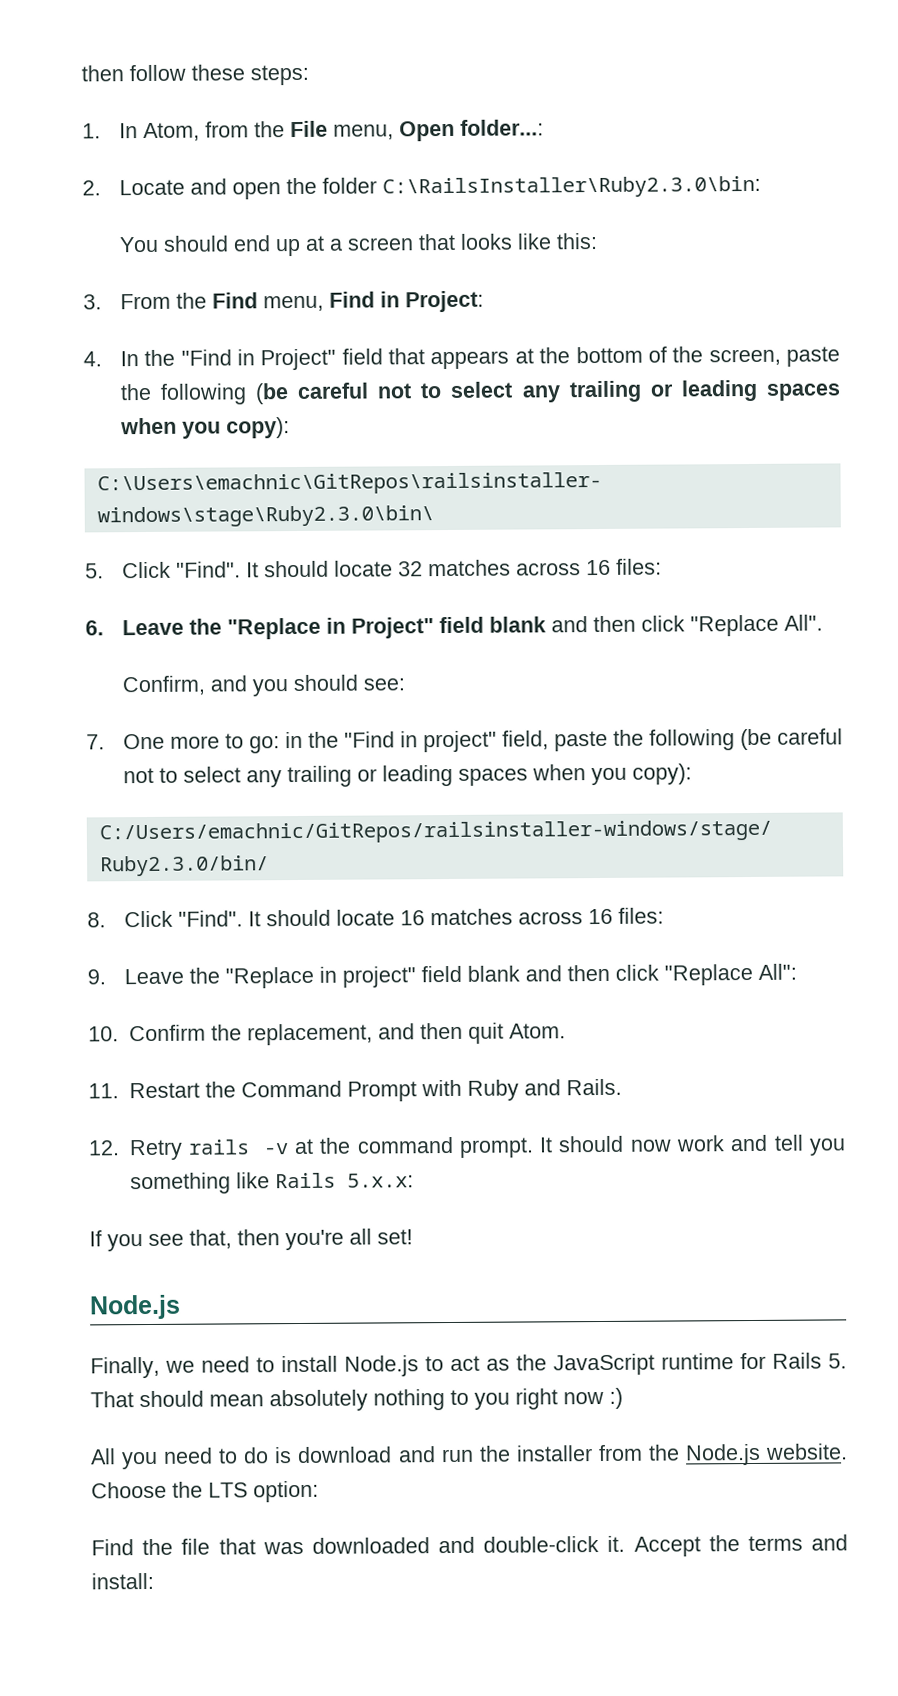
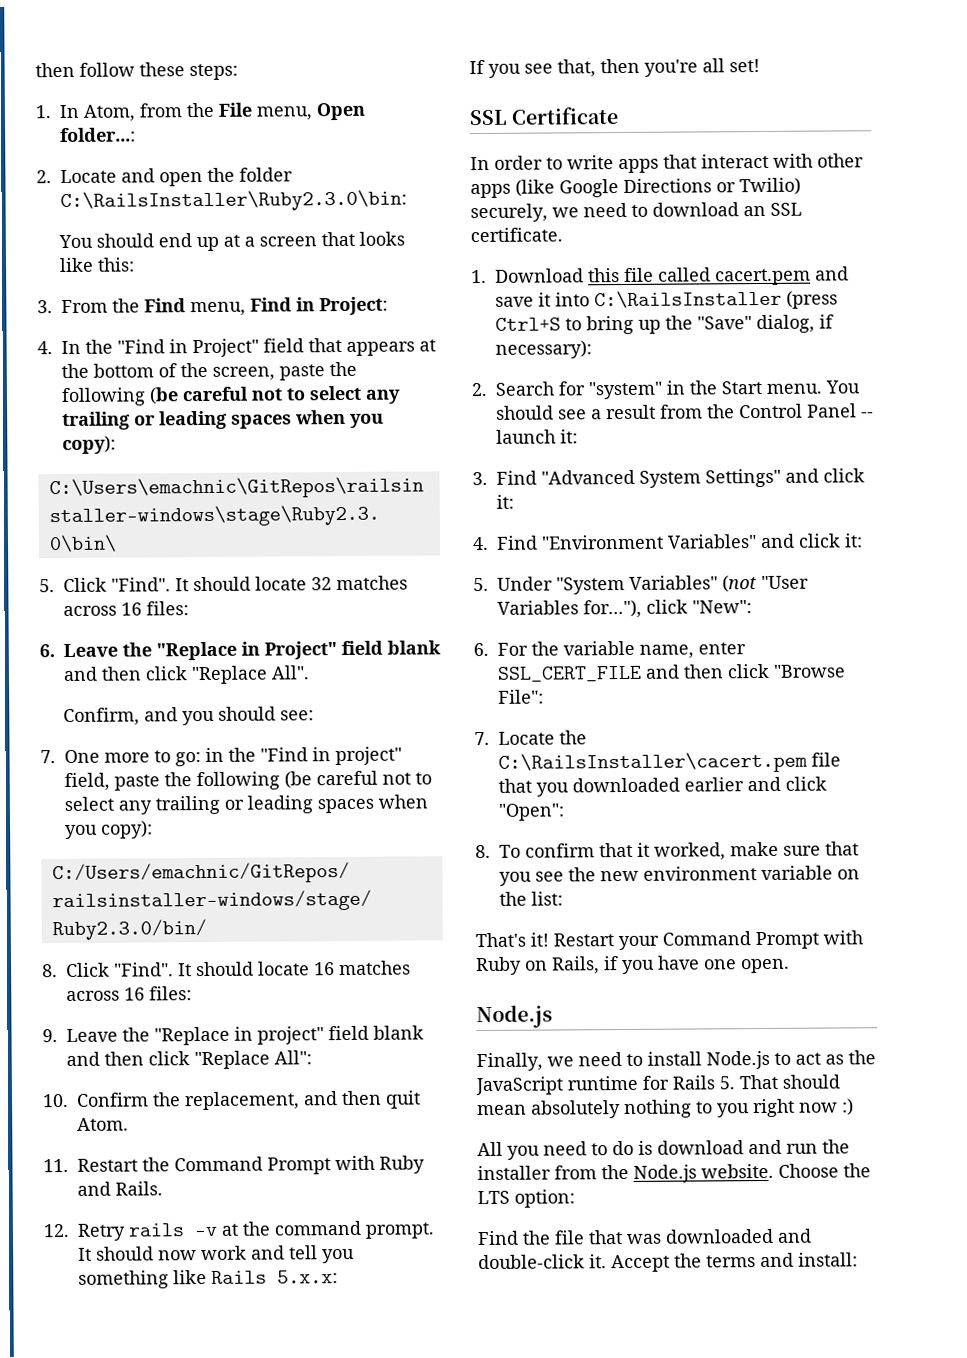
(413, 1237) none -> [469,107,620,126] [470,153,864,174] [470,177,801,199] [470,202,802,223] [470,227,563,243] [471,266,849,286] [495,289,838,309] [495,314,834,335] [495,340,592,359] [471,380,860,400] [496,403,874,420] [496,429,578,444] [472,468,865,488] [496,494,514,509] [472,533,863,551] [473,575,809,595] [497,599,752,619] [473,640,746,659] [497,663,845,682] [498,689,544,704] [474,730,587,746] [498,751,841,774] [498,776,827,797] [498,803,565,821] [475,841,859,861] [499,865,860,886] [499,891,563,906] [475,930,863,951] [475,955,790,976] // SSL Certificate // In order to write apps that interact with other apps (like Google Directions or Twilio) securely, we need to download an SSL certificate. // 1. Download this file called cacert.pem and save it into C:\RailsInstaller (press Ctrl+S to bring up the "Save" dialog, if necessary): // 2. Search for "system" in the Start menu. You should see a result from the Control Panel -- launch it: // 3. Find "Advanced System Settings" and click it: // 4. Find "Environment Variables" and click it: // 5. Under "System Variables" (not "User Variables for..."), click "New": // 6. For the variable name, enter SSL_CERT_FILE and then click "Browse File": // 7. Locate the C:\RailsInstaller\cacert.pem file that you downloaded earlier and click "Open": // 8. To confirm that it worked, make sure that you see the new environment variable on the list: // That's it! Restart your Command Prompt with Ruby on Rails, if you have one open.

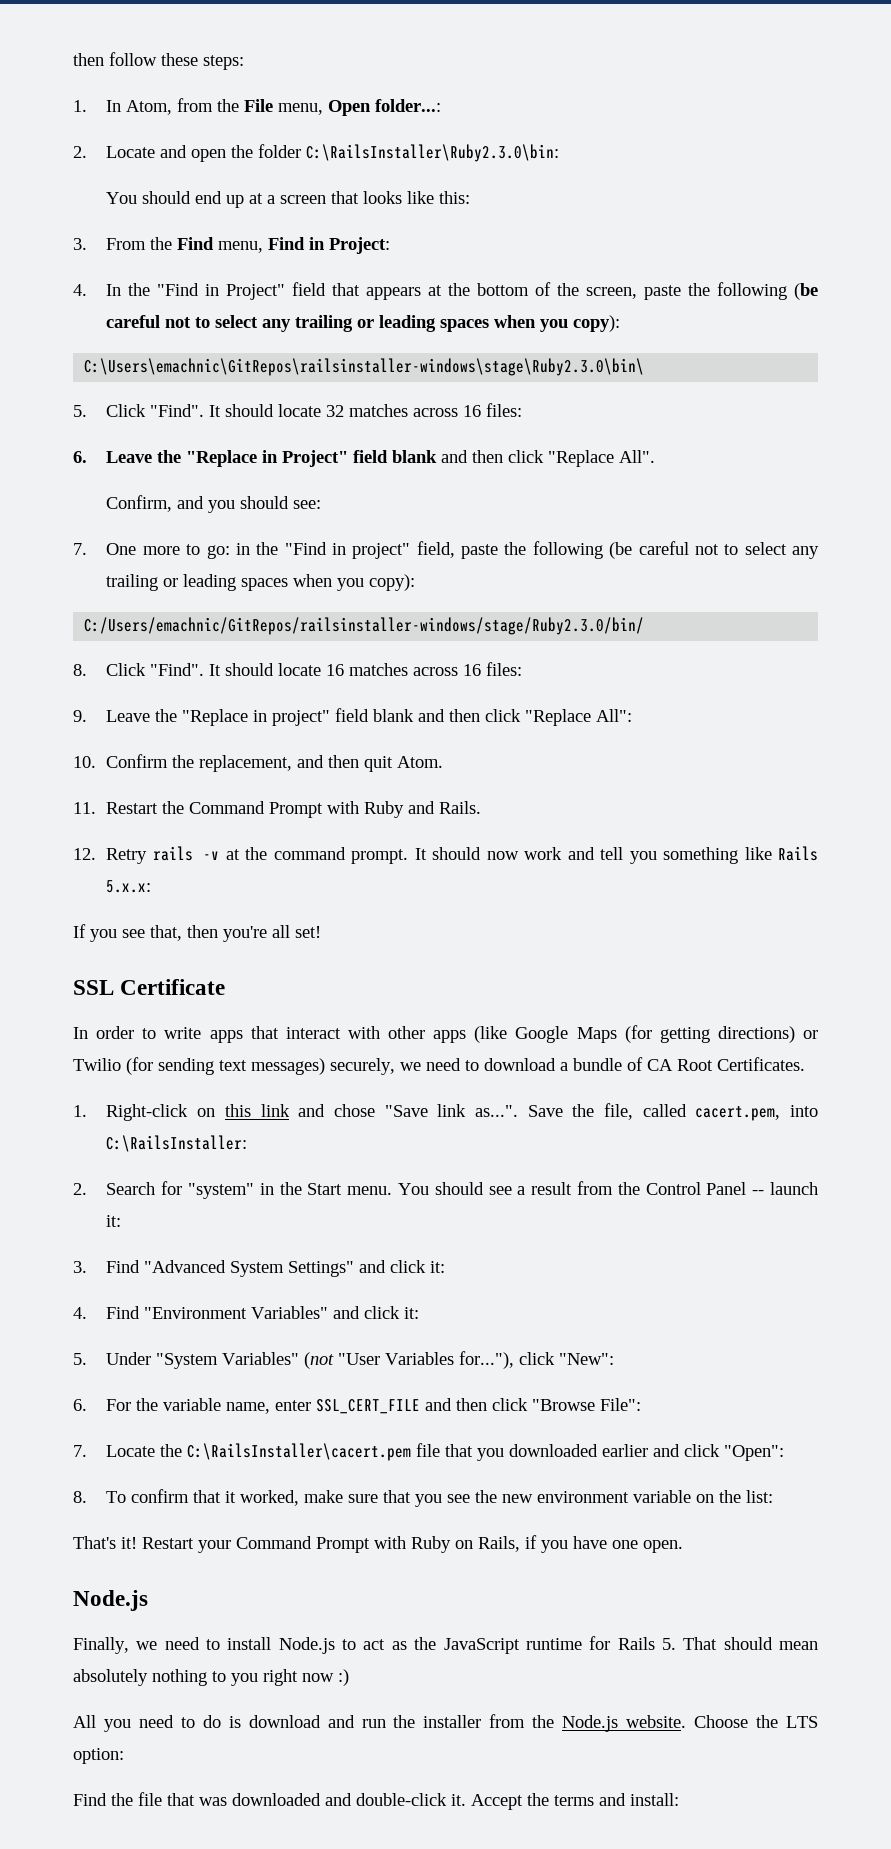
[623,177,801,196] Directions or Twilio) -> [576,1025,818,1043] [73,1057,325,1075] Maps (for getting directions) or Twilio (for sending text messages)
[743,202,802,217] [470,227,563,243] [471,266,849,286] [495,289,838,309] [495,314,834,335] [495,340,592,359] an SSL certificate. // 1. Download this file called cacert.pem and save it into C:\RailsInstaller (press Ctrl+S to bring up the "Save" dialog, if necessary): -> [560,1057,805,1071] [73,1103,818,1121] [106,1135,248,1152] a bundle of CA Root Certificates. // 1. Right-click on this link and chose "Save link as...". Save the file, called cacert.pem, into C:\RailsInstaller:

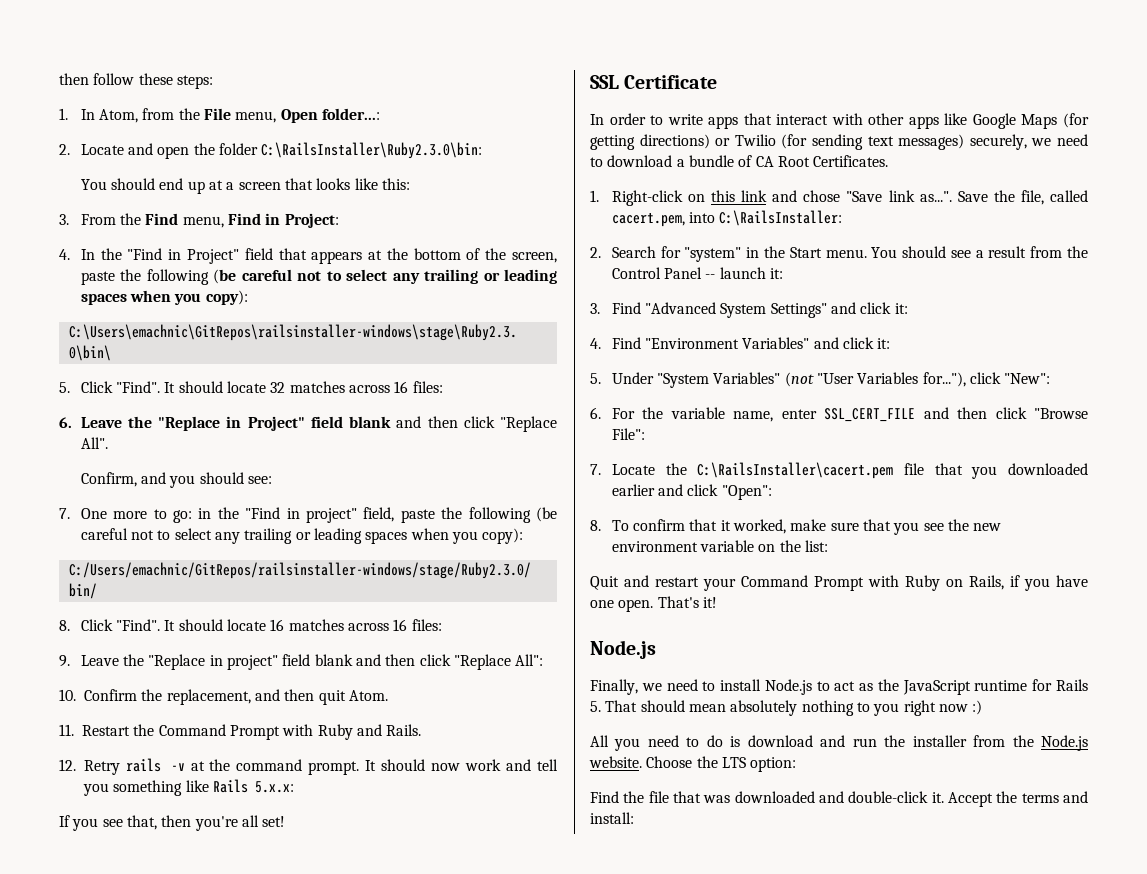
[474,1026,508,1043] (like -> [944,113,968,125] like
[73,1536,194,1549] That's it! Restart -> [590,575,699,590] Quit and restart
(683, 1546) none -> [657,596,717,608] That's it!

